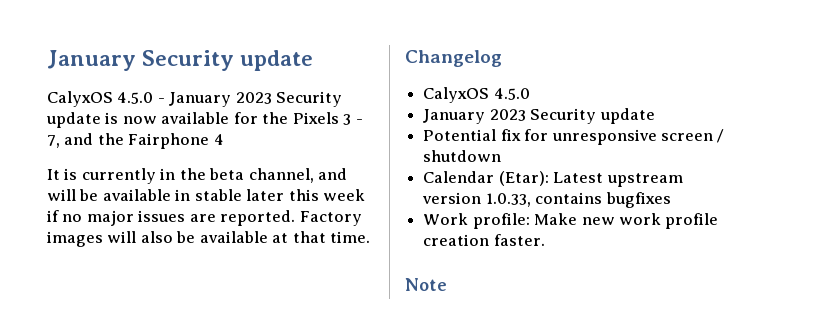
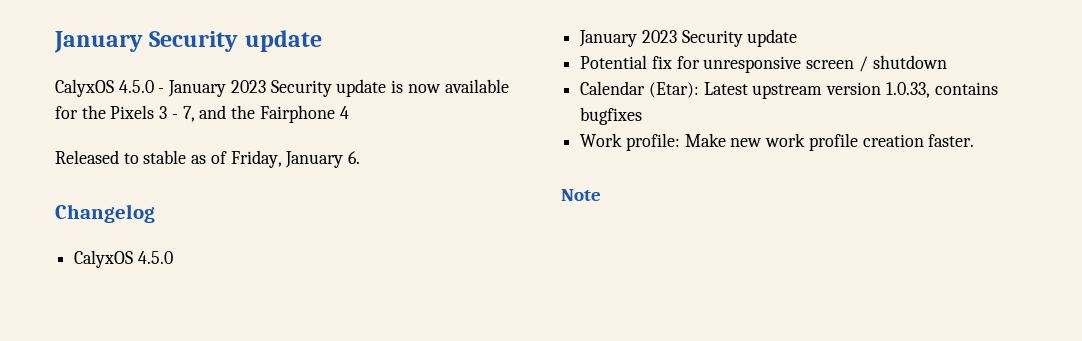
[47,168,348,184] [47,189,366,201] [47,210,362,226] [47,231,371,247] It is currently in the beta channel, and will be available in stable later this week if no major issues are reported. Factory images will also be available at that time. -> [55,150,361,168] Released to stable as of Friday, January 6.

